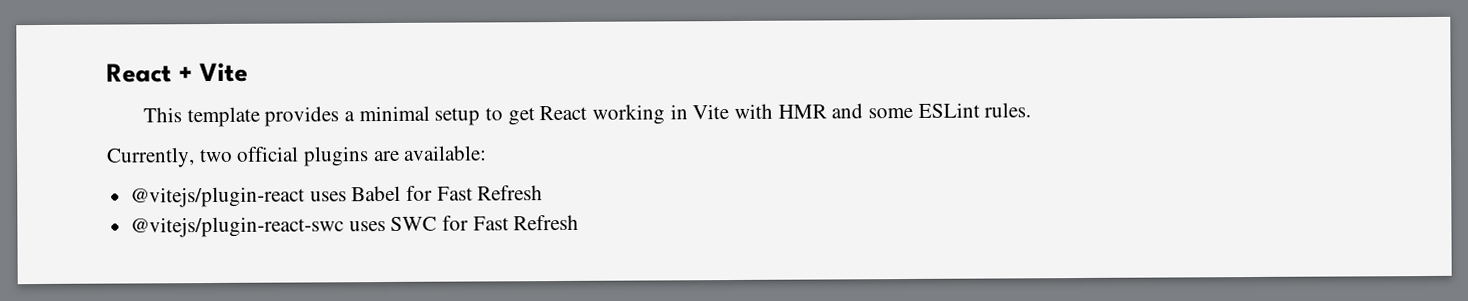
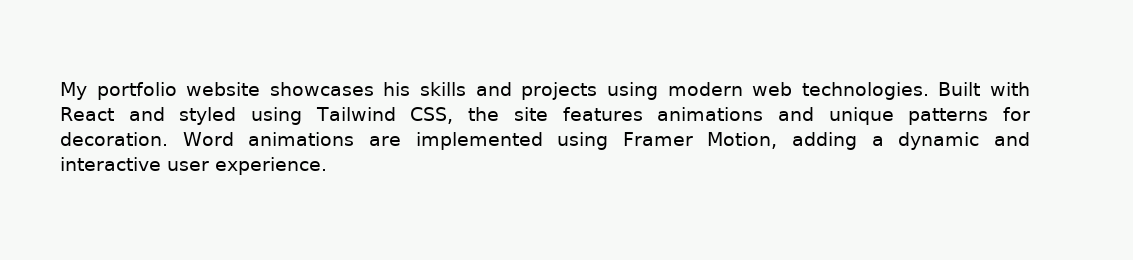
[106,62,249,83] [142,102,1032,128] [106,145,488,168] [130,185,544,208] [130,214,580,238] React + Vite // This template provides a minimal setup to get React working in Vite with HMR and some ESLint rules. // Currently, two official plugins are available: // @vitejs/plugin-react uses Babel for Fast Refresh // @vitejs/plugin-react-swc uses SWC for Fast Refresh -> [60,82,1031,100] [60,107,1030,125] [60,132,1030,150] [60,157,327,175] My portfolio website showcases his skills and projects using modern web technologies. Built with React and styled using Tailwind CSS, the site features animations and unique patterns for decoration. Word animations are implemented using Framer Motion, adding a dynamic and interactive user experience.

